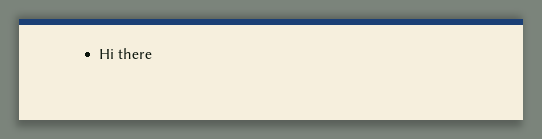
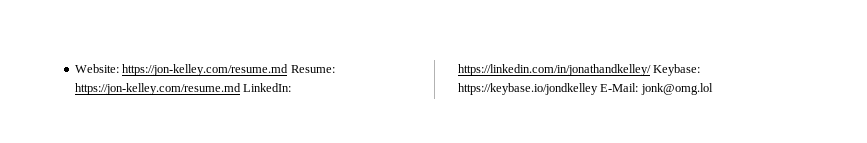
[99,48,153,59] Hi there -> [74,64,335,76] [74,83,292,95] [457,64,701,76] [457,83,713,95] Website: https://jon-kelley.com/resume.md Resume: https://jon-kelley.com/resume.md LinkedIn: https://linkedin.com/in/jonathandkelley/ Keybase: https://keybase.io/jondkelley E-Mail: jonk@omg.lol

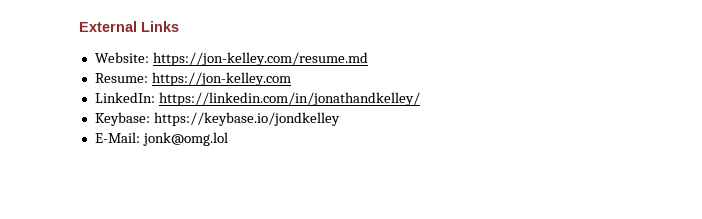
(74, 68) none -> [79,21,179,32] External Links //
[290,65,335,73] [74,83,241,95] Resume: https://jon-kelley.com/resume.md -> [94,72,291,86] // Resume: https://jon-kelley.com //
(651, 70) none -> (420, 99) //
(598, 89) none -> (340, 119) //

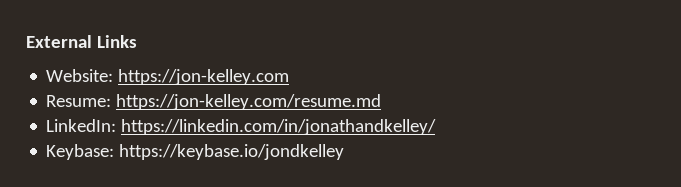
[152,52,368,66] https://jon-kelley.com/resume.md -> [118,69,290,85] https://jon-kelley.com
[151,72,291,86] https://jon-kelley.com -> [116,94,382,110] https://jon-kelley.com/resume.md
[94,132,228,146] // E-Mail: jonk@omg.lol -> (345, 152) none

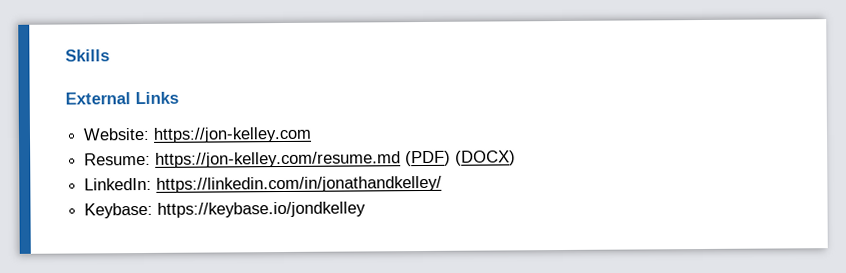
(26, 41) none -> [65,49,110,62] Skills //
(382, 102) none -> [405,150,517,167] (PDF) (DOCX)

